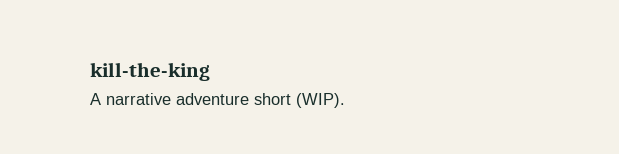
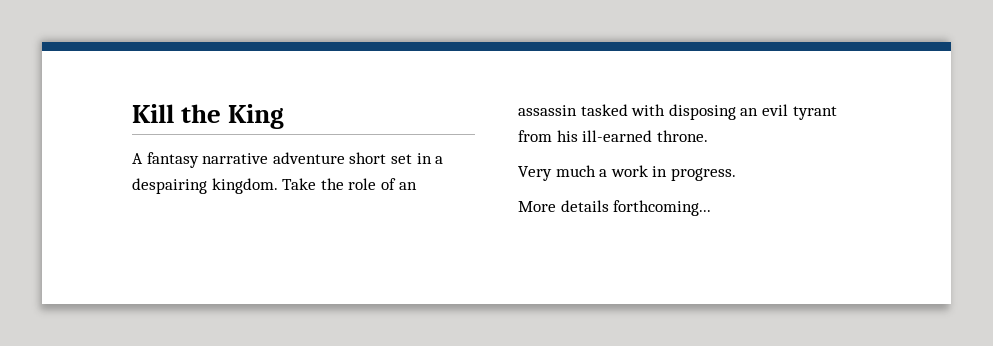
[90,62,210,81] kill-the-king -> [132,104,285,129] Kill the King
(101, 99) none -> [146,152,199,168] fantasy
[296,93,345,108] (WIP). -> [390,153,444,164] [132,178,417,194] [518,104,837,120] [518,130,708,142] [518,165,736,181] [518,200,712,216] set in a despairing kingdom. Take the role of an assassin tasked with disposing an evil tyrant from his ill-earned throne. // Very much a work in progress. // More details forthcoming...

